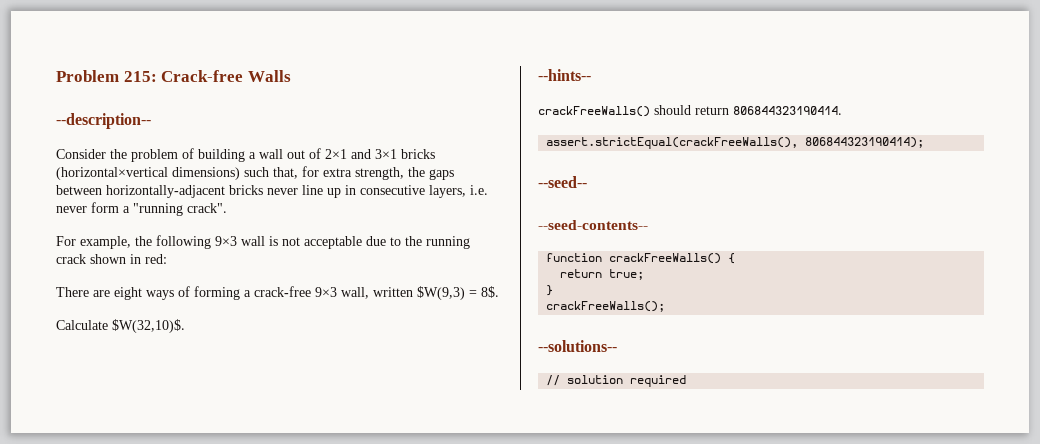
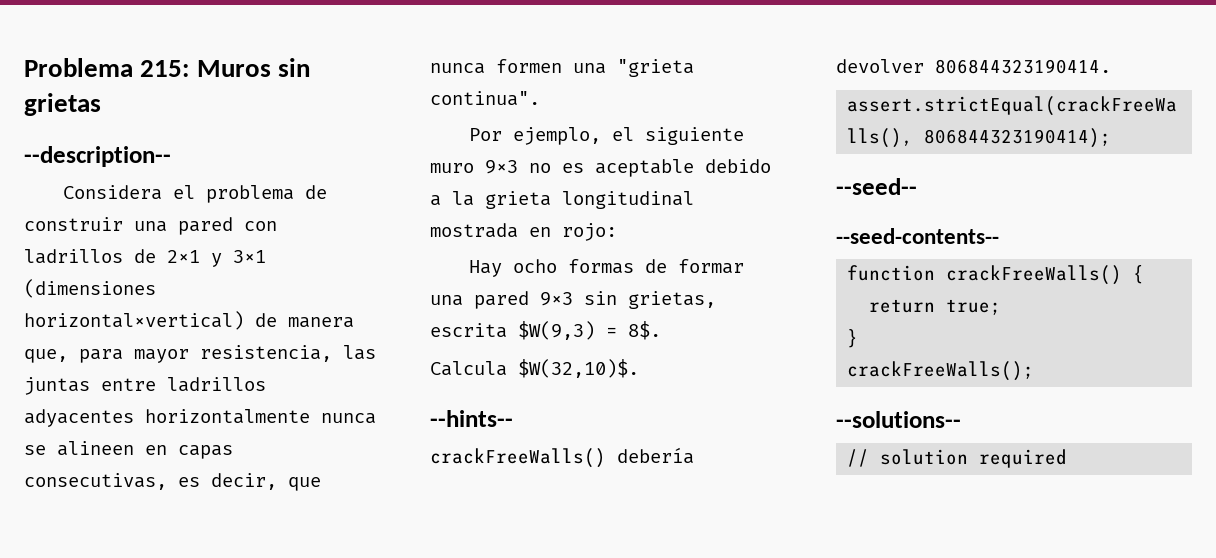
[56,70,291,82] [56,113,151,129] [56,148,435,162] [56,166,454,180] [56,185,488,198] [56,202,227,216] [56,235,470,249] [56,254,167,264] [56,286,413,300] Problem 215: Crack-free Walls // --description-- // Consider the problem of building a wall out of 2×1 and 3×1 bricks (horizontal×vertical dimensions) such that, for extra strength, the gaps between horizontally-adjacent bricks never line up in consecutive layers, i.e. never form a "running crack". // For example, the following 9×3 wall is not acceptable due to the running crack shown in red: // There are eight ways of forming a crack-free 9×3 wall, written -> [24,58,310,77] [24,93,101,116] [24,146,171,167] [62,185,327,203] [24,217,277,235] [24,249,266,267] [24,279,156,298] [24,311,354,330] [24,345,376,363] [24,377,266,395] [24,409,376,427] [24,441,233,459] [24,473,321,491] [430,59,694,77] [430,91,540,106] [468,127,744,145] [430,159,771,177] [430,191,694,209] [430,223,617,241] [468,259,744,277] [430,291,716,309] [430,323,507,338] Problema 215: Muros sin grietas // --description-- // Considera el problema de construir una pared con ladrillos de 2×1 y 3×1 (dimensiones horizontal×vertical) de manera que, para mayor resistencia, las juntas entre ladrillos adyacentes horizontalmente nunca se alineen en capas consecutivas, es decir, que nunca formen una "grieta continua". // Por ejemplo, el siguiente muro 9×3 no es aceptable debido a la grieta longitudinal mostrada en rojo: // Hay ocho formas de formar una pared 9×3 sin grietas, escrita
[56,320,108,330] Calculate -> [430,361,507,376] Calcula
[654,105,729,115] should return -> [617,447,694,464] [836,59,924,73] debería devolver

